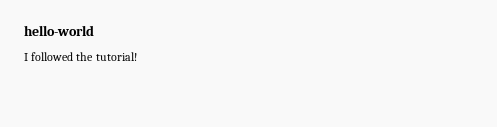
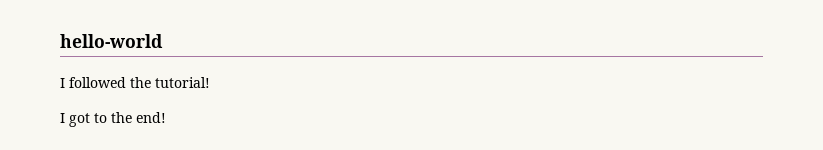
(137, 56) none -> [60,112,166,127] // I got to the end!

